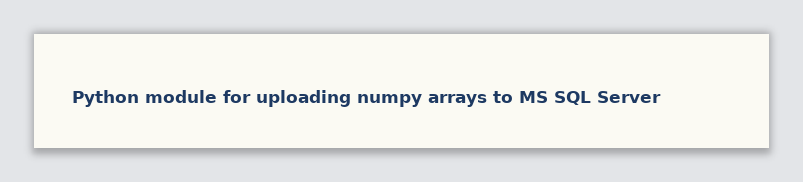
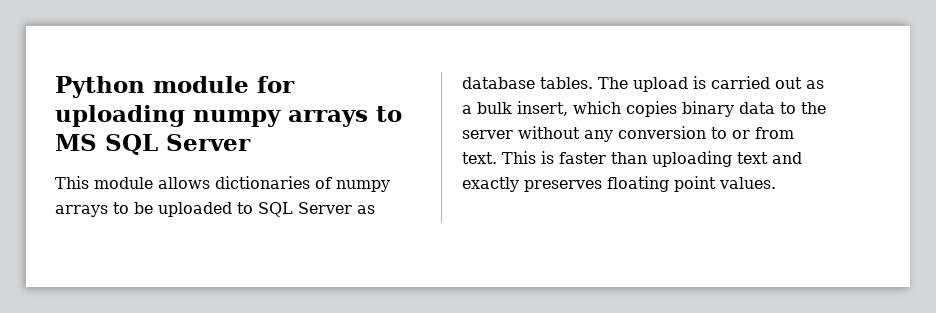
(661, 97) none -> [55,176,390,192] [55,202,375,217] [462,76,824,92] [462,101,826,117] [462,126,794,142] [462,151,802,167] [462,176,776,192] // This module allows dictionaries of numpy arrays to be uploaded to SQL Server as database tables. The upload is carried out as a bulk insert, which copies binary data to the server without any conversion to or from text. This is faster than uploading text and exactly preserves floating point values.

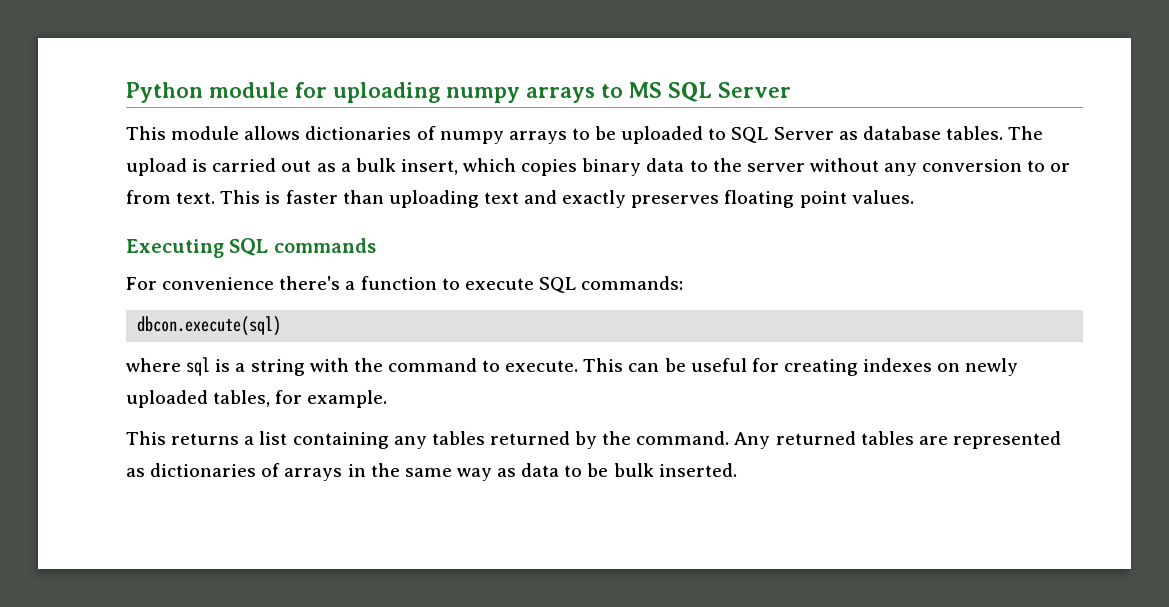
(776, 183) none -> [126,238,376,258] [126,276,684,293] [137,316,282,336] [126,357,1019,376] [126,390,388,408] [126,431,1061,449] [126,463,737,481] // Executing SQL commands // For convenience there's a function to execute SQL commands: // dbcon.execute(sql) // where sql is a string with the command to execute. This can be useful for creating indexes on newly uploaded tables, for example. // This returns a list containing any tables returned by the command. Any returned tables are represented as dictionaries of arrays in the same way as data to be bulk inserted.

